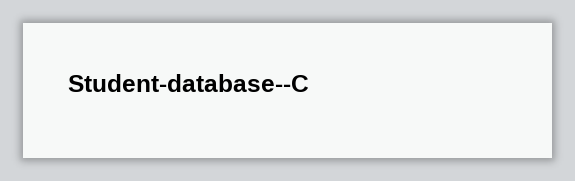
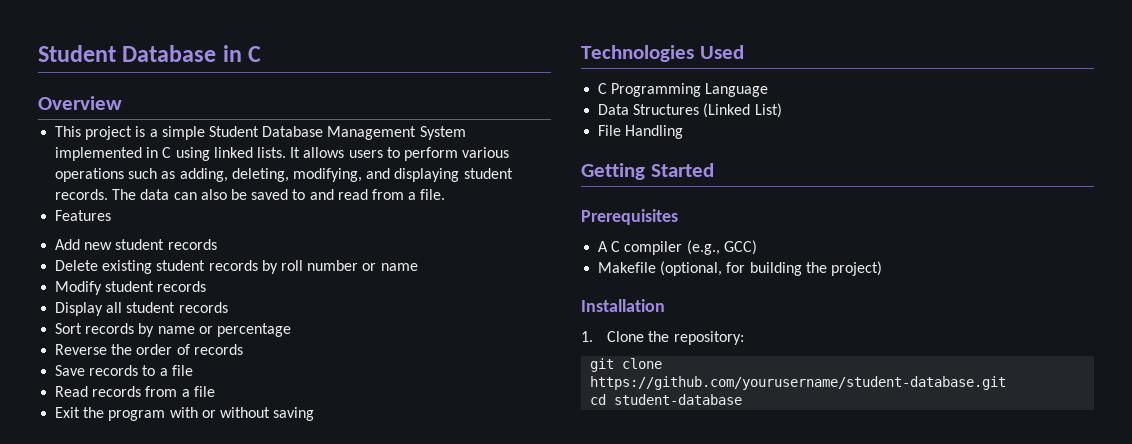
[68,74,309,92] Student-database--C -> [38,45,262,62] [38,96,122,110] [55,126,466,140] [55,147,510,161] [55,168,513,182] [55,189,446,200] [55,210,112,221] [55,239,217,250] [55,260,418,274] [55,281,207,295] [55,302,228,316] [55,323,291,337] [55,344,243,355] [55,365,193,376] [55,386,215,397] [55,407,315,421] [581,45,744,62] [598,83,769,97] [598,103,782,118] [598,125,684,139] [581,163,714,180] [581,209,678,225] [598,240,757,255] [598,261,882,276] [581,299,665,312] [581,331,744,345] [590,358,663,372] [590,376,1007,390] [590,394,743,405] Student Database in C // Overview // This project is a simple Student Database Management System implemented in C using linked lists. It allows users to perform various operations such as adding, deleting, modifying, and displaying student records. The data can also be saved to and read from a file. // Features // Add new student records // Delete existing student records by roll number or name // Modify student records // Display all student records // Sort records by name or percentage // Reverse the order of records // Save records to a file // Read records from a file // Exit the program with or without saving // Technologies Used // C Programming Language // Data Structures (Linked List) // File Handling // Getting Started // Prerequisites // A C compiler (e.g., GCC) // Makefile (optional, for building the project) // Installation // 1. Clone the repository: // git clone https://github.com/yourusername/student-database.git // cd student-database

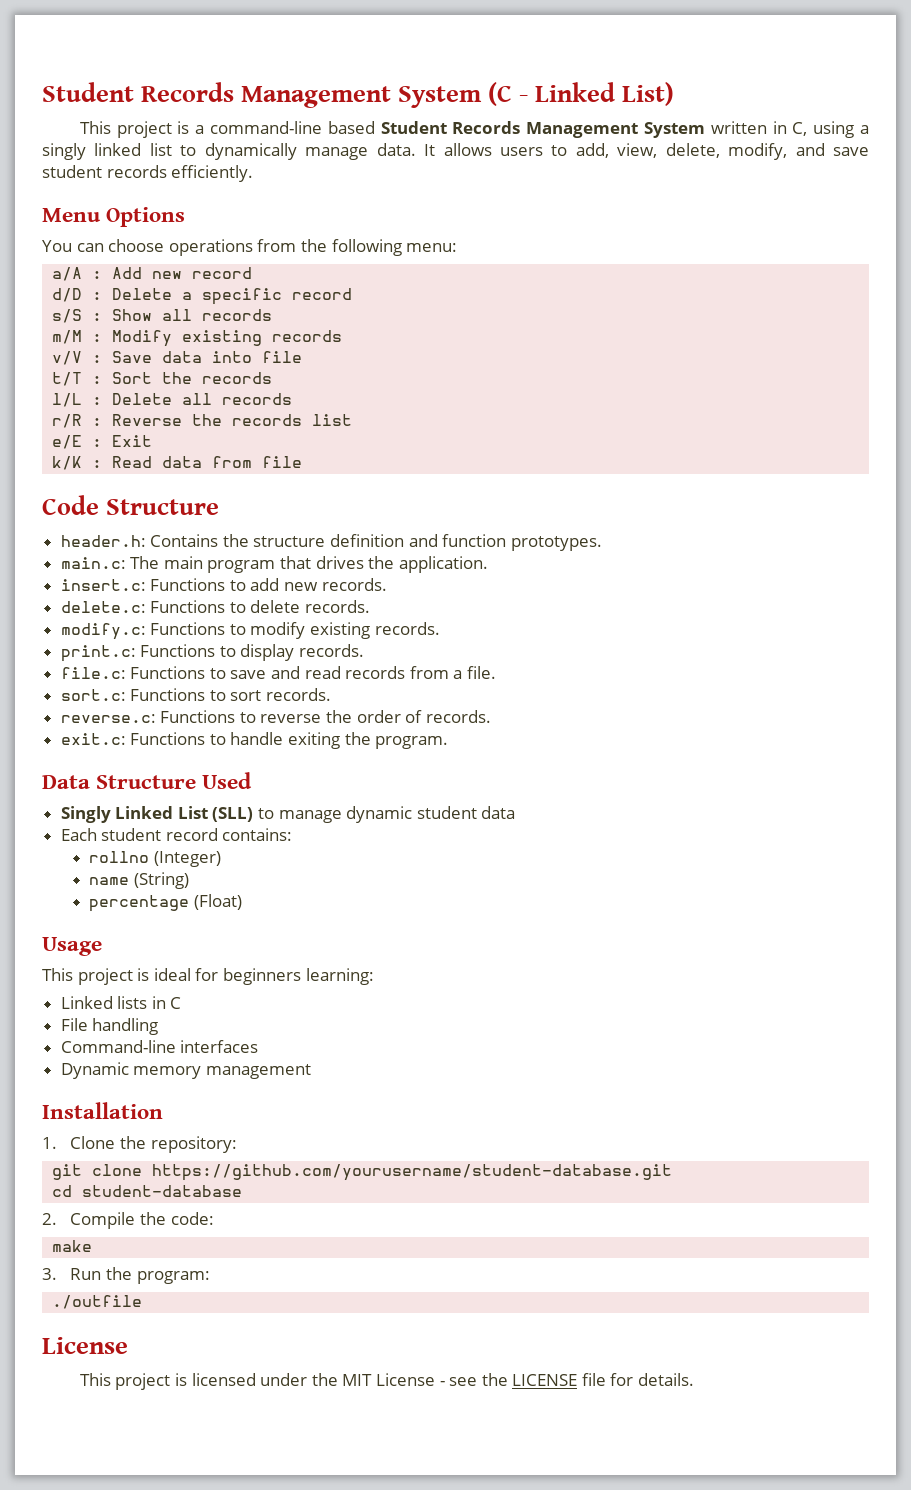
[38,45,262,62] [38,96,122,110] [55,126,466,140] [55,147,510,161] [55,168,513,182] [55,189,306,200] Student Database in C // Overview // This project is a simple Student Database Management System implemented in C using linked lists. It allows users to perform various operations such as adding, deleting, modifying, and displaying student records. The data can also be saved to -> [42,82,675,108] [79,121,869,138] [42,143,869,160] [42,165,254,182] [42,207,186,227] [42,239,458,256] [52,267,253,281] [52,288,353,305] [52,309,273,323] [52,330,343,347] [52,351,303,365] [52,372,273,386] [52,393,293,407] [52,414,353,428] [52,435,153,449] [52,456,303,470] [42,495,220,515] [60,534,602,551] [60,556,488,573] [60,578,387,591] [60,600,371,613] [60,622,440,640] [60,644,365,662] [60,666,267,679] Student Records Management System (C - Linked List) // This project is a command-line based Student Records Management System written in C, using a singly linked list to dynamically manage data. It allows users to add, view, delete, modify, and save student records efficiently. // Menu Options // You can choose operations from the following menu: // a/A : Add new record // d/D : Delete a specific record // s/S : Show all records // m/M : Modify existing records // v/V : Save data into file // t/T : Sort the records // l/L : Delete all records // r/R : Reverse the records list // e/E : Exit // k/K : Read data from file // Code Structure // header.h: Contains the structure definition and function prototypes. // main.c: The main program that drives the application. // insert.c: Functions to add new records. // delete.c: Functions to delete records. // modify.c: Functions to modify existing records. // print.c: Functions to display records. // file.c: Functions to save
(368, 194) none -> [345,666,406,679] records
[55,210,112,221] [55,239,217,250] [55,260,418,274] [55,281,207,295] [55,302,228,316] [55,323,291,337] [55,344,243,355] [55,365,193,376] [55,386,215,397] [55,407,315,421] [581,45,744,62] [598,83,769,97] [598,103,782,118] [598,125,684,139] [581,163,714,180] [581,209,678,225] [598,240,757,255] [598,261,882,276] Features // Add new student records // Delete existing student records by roll number or name // Modify student records // Display all student records // Sort records by name or percentage // Reverse the order of records // Save records to a file // Read records from a file // Exit the program with or without saving // Technologies Used // C Programming Language // Data Structures (Linked List) // File Handling // Getting Started // Prerequisites // A C compiler (e.g., GCC) // Makefile (optional, for building the project) -> [60,688,332,701] [60,710,491,723] [60,732,449,749] [42,772,253,789] [60,806,516,823] [60,828,293,841] [89,851,221,867] [89,872,189,889] [89,894,242,912] [42,937,102,956] [42,968,374,985] [60,996,182,1009] [60,1018,159,1035] [60,1040,259,1053] [60,1062,311,1079] sort.c: Functions to sort records. // reverse.c: Functions to reverse the order of records. // exit.c: Functions to handle exiting the program. // Data Structure Used // Singly Linked List (SLL) to manage dynamic student data // Each student record contains: // rollno (Integer) // name (String) // percentage (Float) // Usage // This project is ideal for beginners learning: // Linked lists in C // File handling // Command-line interfaces // Dynamic memory management
(743, 399) none -> [42,1212,214,1229] [52,1240,93,1252] [42,1267,210,1284] [52,1295,143,1309] [42,1337,128,1354] [79,1373,695,1390] // 2. Compile the code: // make // 3. Run the program: // ./outfile // License // This project is licensed under the MIT License - see the LICENSE file for details.

